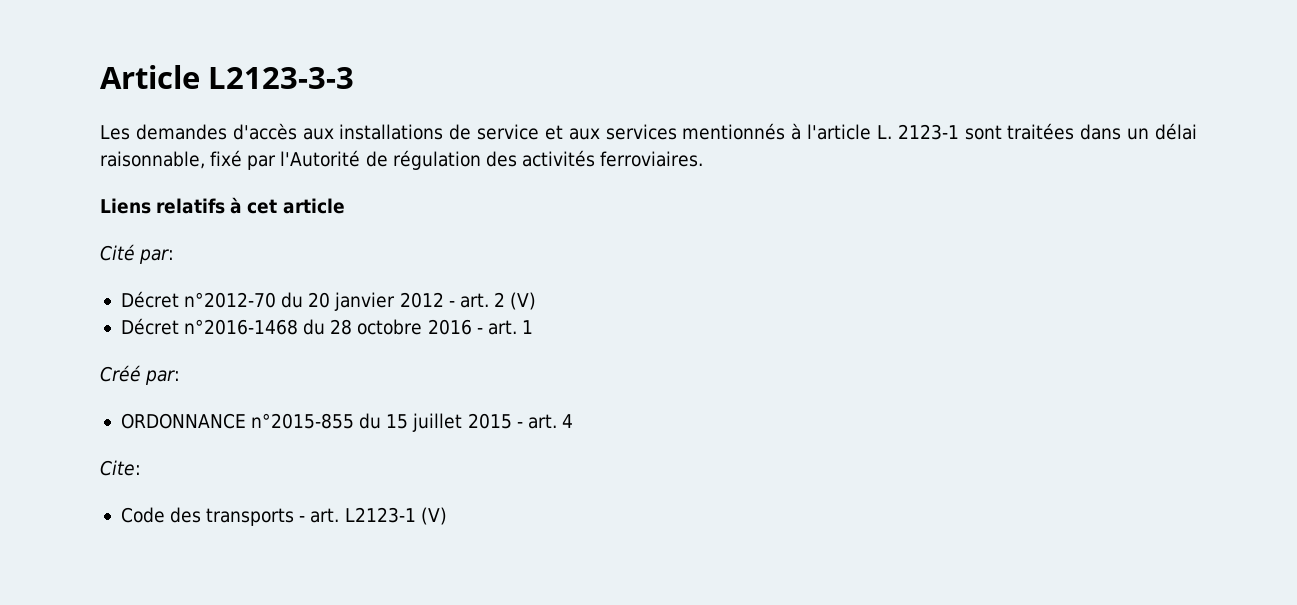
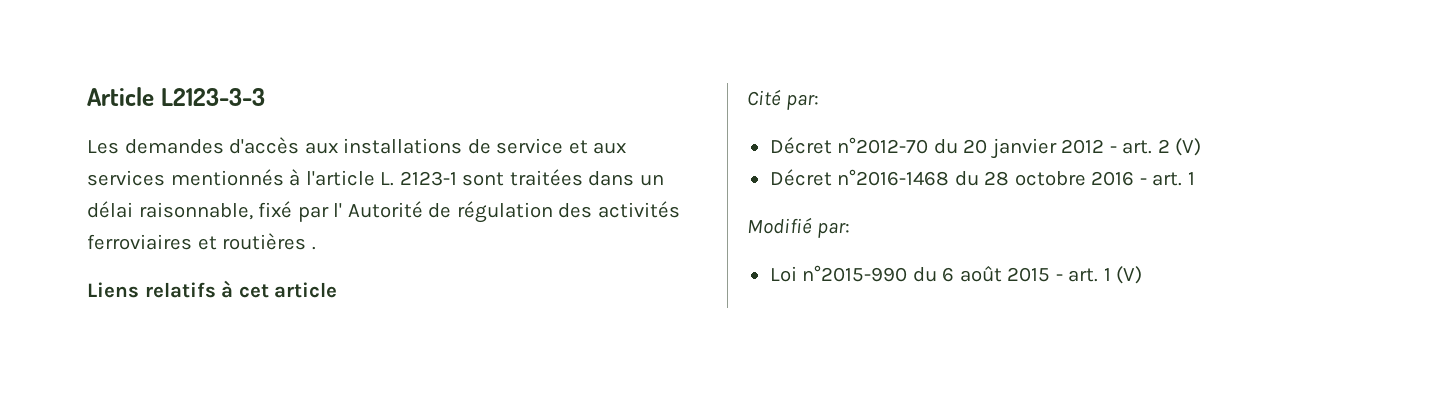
[280,150,361,167] l'Autorité -> [333,201,423,218] l' Autorité
[600,151,704,167] ferroviaires. -> [87,233,316,250] ferroviaires et routières .
[100,365,181,385] [120,413,573,432] [100,460,141,476] [120,507,416,526] Créé par: // ORDONNANCE n°2015-855 du 15 juillet 2015 - art. 4 // Cite: // Code des transports - art. L2123-1 -> [747,217,850,238] [769,265,1111,282] Modifié par: // Loi n°2015-990 du 6 août 2015 - art. 1

